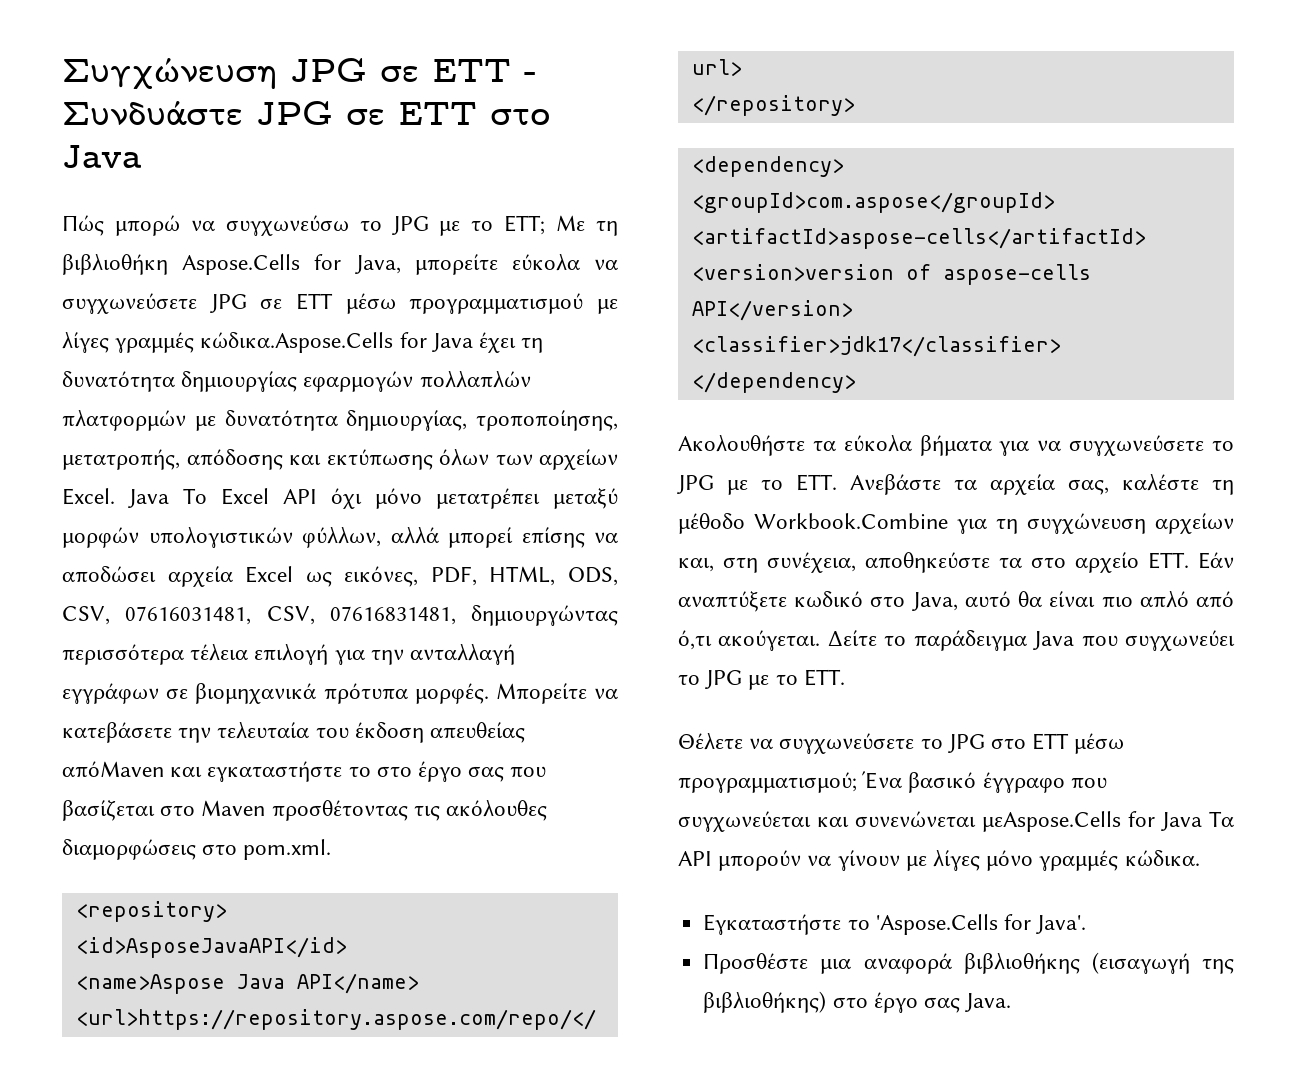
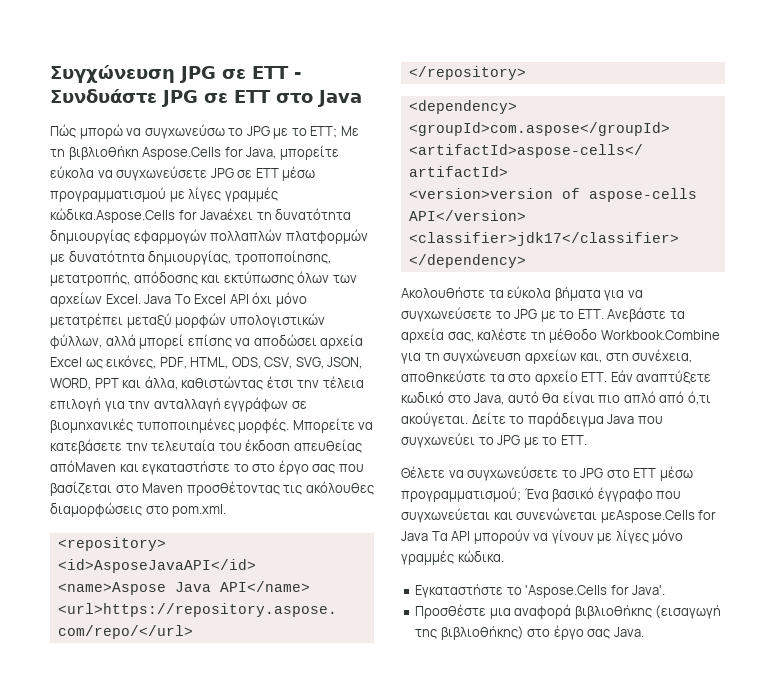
[431,332,517,353] Java έχει -> [200,208,254,220] Javaέχει
[125,605,618,626] [62,644,184,665] 07616031481, CSV, 07616831481, δημιουργώντας περισσότερα -> [295,357,363,369] [50,376,320,390] SVG, JSON, WORD, PPT και άλλα, καθιστώντας έτσι την
[195,683,408,704] βιομηχανικά πρότυπα -> [50,418,235,433] βιομηχανικές τυποποιημένες

